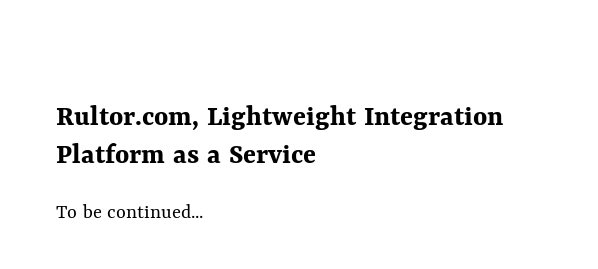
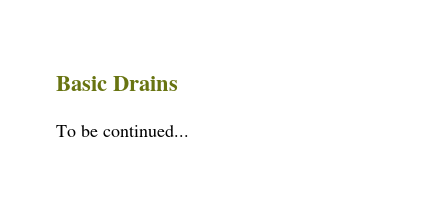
[56,105,503,131] [56,143,316,163] Rultor.com, Lightweight Integration Platform as a Service -> [56,76,179,91] Basic Drains

